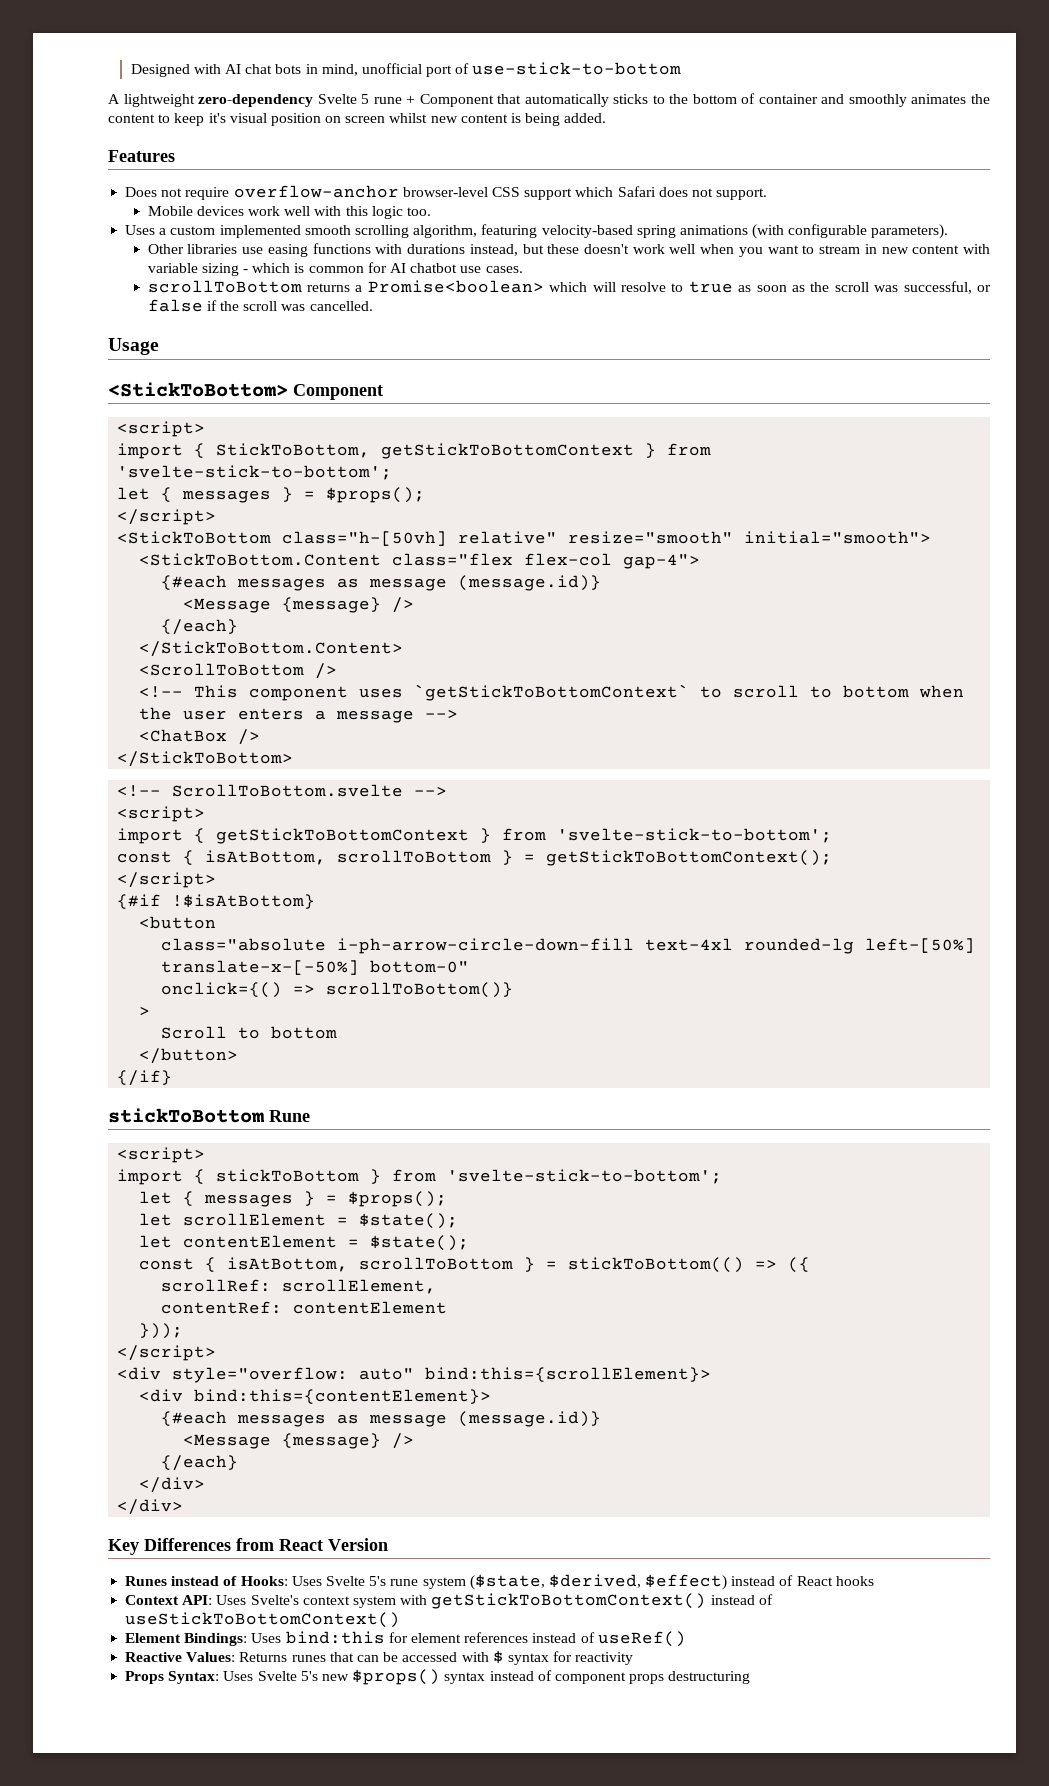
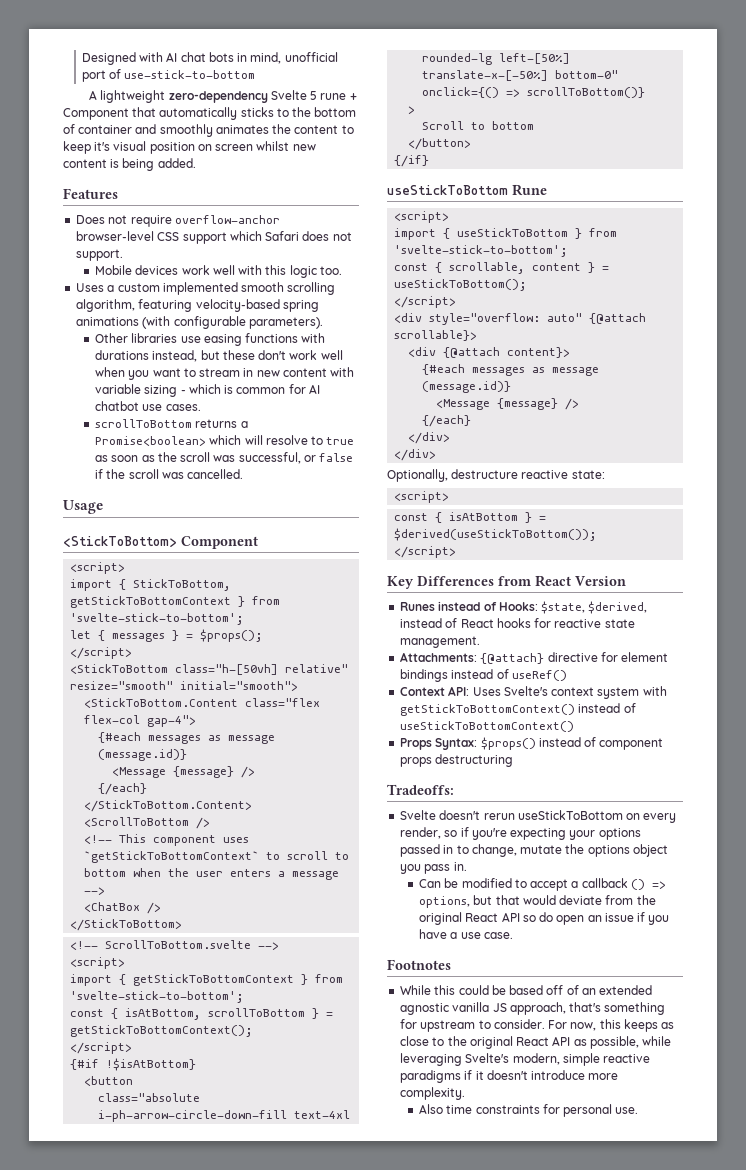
[583,244,629,254] doesn't -> [258,350,287,360] don't
[108,1108,264,1123] stickToBottom -> [387,185,508,195] useStickToBottom
[216,1169,723,1184] [139,1191,448,1207] [139,1213,459,1229] [139,1235,470,1251] [139,1257,811,1273] [161,1279,437,1294] [161,1301,448,1314] [139,1323,184,1339] stickToBottom } from 'svelte-stick-to-bottom'; // let { messages } = $props(); // let scrollElement = $state(); // let contentElement = $state(); // const { isAtBottom, scrollToBottom } = stickToBottom(() => ({ // scrollRef: scrollElement, // contentRef: contentElement // })); -> [457,228,618,239] [394,245,569,257] [394,262,610,274] [394,279,528,291] useStickToBottom } from 'svelte-stick-to-bottom'; // const { scrollable, content } = useStickToBottom();
[425,1367,712,1382] [139,1389,492,1404] bind:this={scrollElement}> // <div bind:this={contentElement}> -> [589,313,647,324] [394,330,478,341] [408,347,571,358] {@attach scrollable}> // <div {@attach content}>
(184, 1507) none -> [387,469,605,482] [394,491,450,503] [394,512,547,523] [394,528,598,541] [394,546,457,558] // Optionally, destructure reactive state: // <script> // const { isAtBottom } = $derived(useStickToBottom()); // </script>
[291,1574,874,1590] Uses Svelte 5's rune system ($state, $derived, $effect) instead of React hooks -> [541,601,648,614] [400,618,635,628] [400,636,481,648] [400,652,669,664] [400,669,567,682] $state, $derived, instead of React hooks for reactive state management. // Attachments: {@attach} directive for element bindings instead of useRef()
[125,1631,686,1647] [125,1650,634,1665] [125,1669,486,1685] Element Bindings: Uses bind:this for element references instead of useRef() // Reactive Values: Returns runes that can be accessed with $ syntax for reactivity // Props Syntax: Uses Svelte 5's new $props() syntax -> [400,737,536,750] Props Syntax: $props()
(751, 1677) none -> [387,784,454,795] [400,810,677,823] [400,827,641,840] [400,844,668,857] [400,862,467,874] [419,878,666,891] [419,895,656,908] [419,912,670,925] [419,929,513,939] [387,959,451,970] [400,985,653,995] [400,1002,666,1015] [400,1019,675,1032] [400,1036,672,1049] [400,1053,651,1066] [400,1070,619,1083] [400,1087,466,1100] [419,1104,639,1117] // Tradeoffs: // Svelte doesn't rerun useStickToBottom on every render, so if you're expecting your options passed in to change, mutate the options object you pass in. // Can be modified to accept a callback () => options, but that would deviate from the original React API so do open an issue if you have a use case. // Footnotes // While this could be based off of an extended agnostic vanilla JS approach, that's something for upstream to consider. For now, this keeps as close to the original React API as possible, while leveraging Svelte's modern, simple reactive paradigms if it doesn't introduce more complexity. // Also time constraints for personal use.

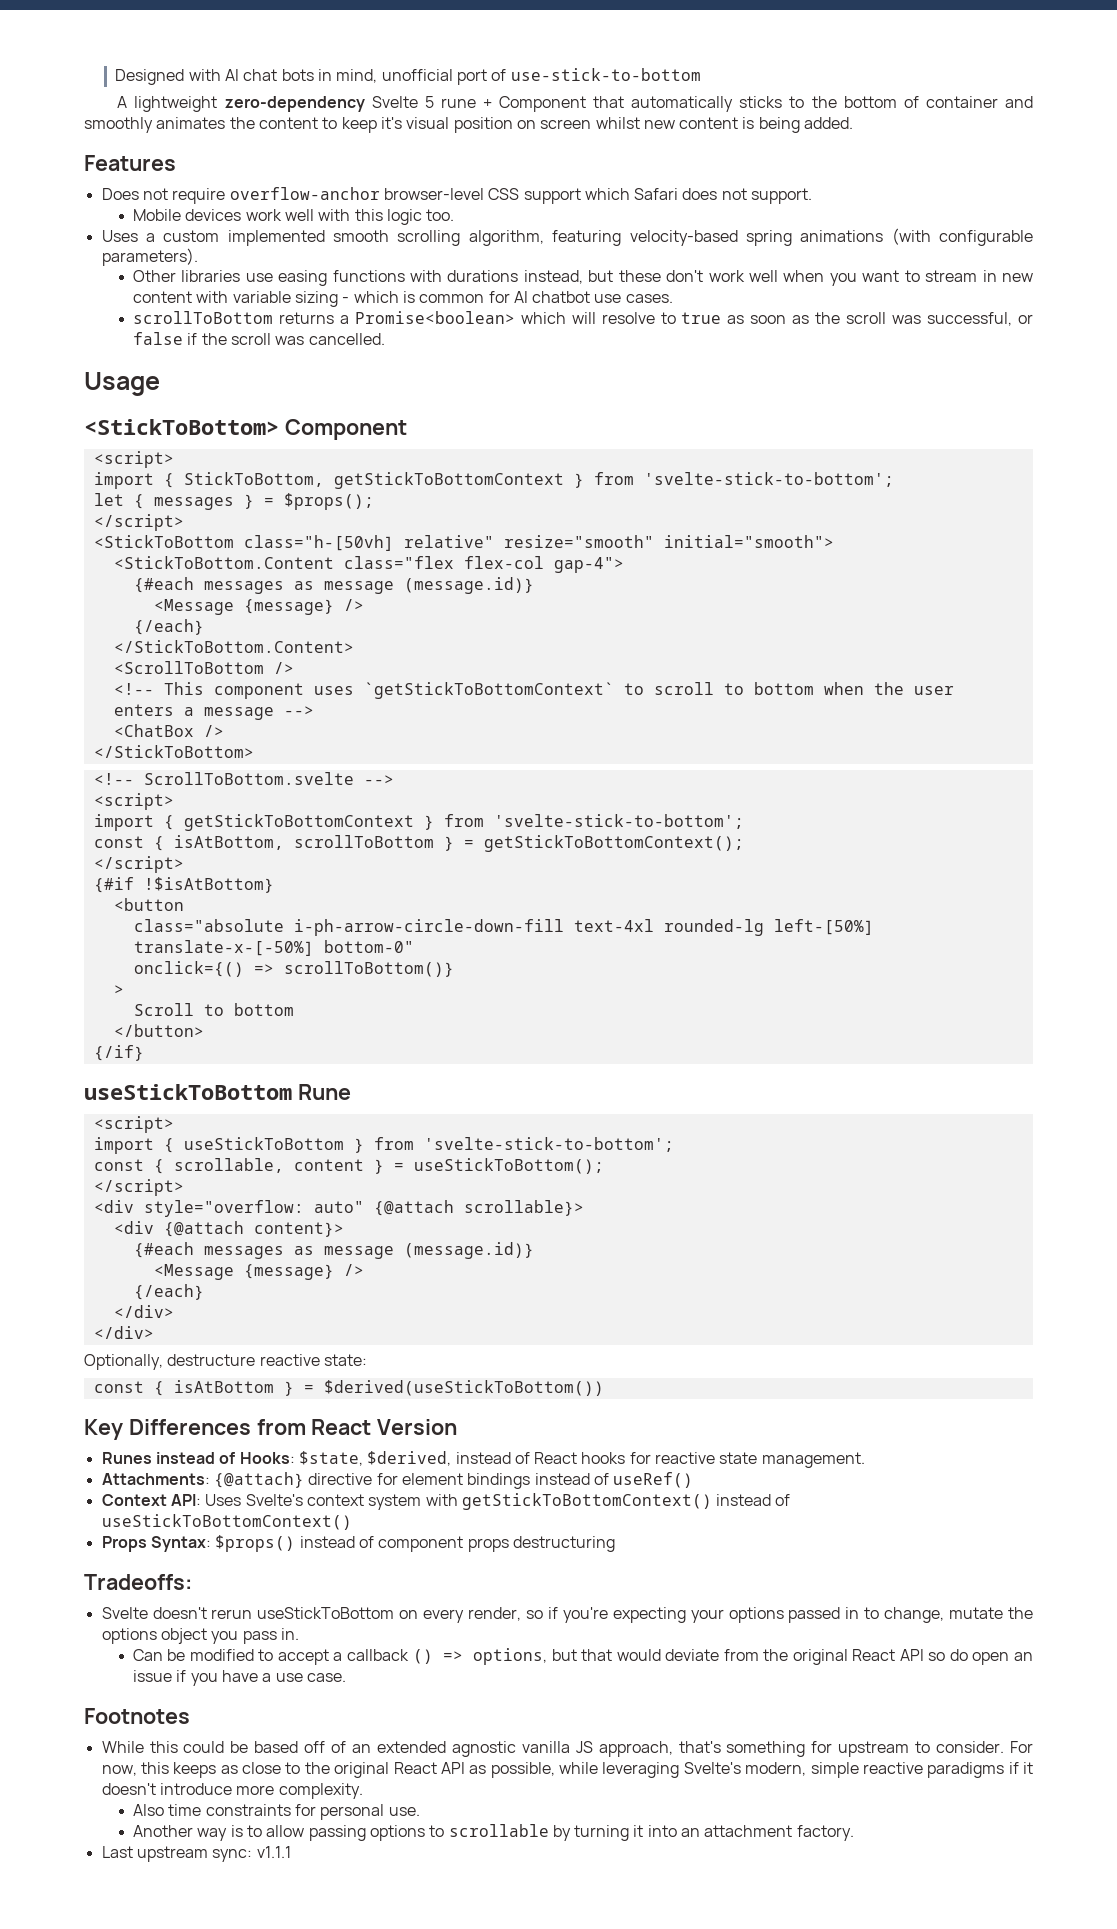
[394,491,450,503] // <script> -> (367, 1360) none
[394,528,598,541] [394,546,457,558] $derived(useStickToBottom()); // </script> -> [323,1380,604,1396] $derived(useStickToBottom())
(639, 1110) none -> [132,1824,854,1841] [101,1846,291,1862] // Another way is to allow passing options to scrollable by turning it into an attachment factory. // Last upstream sync: v1.1.1

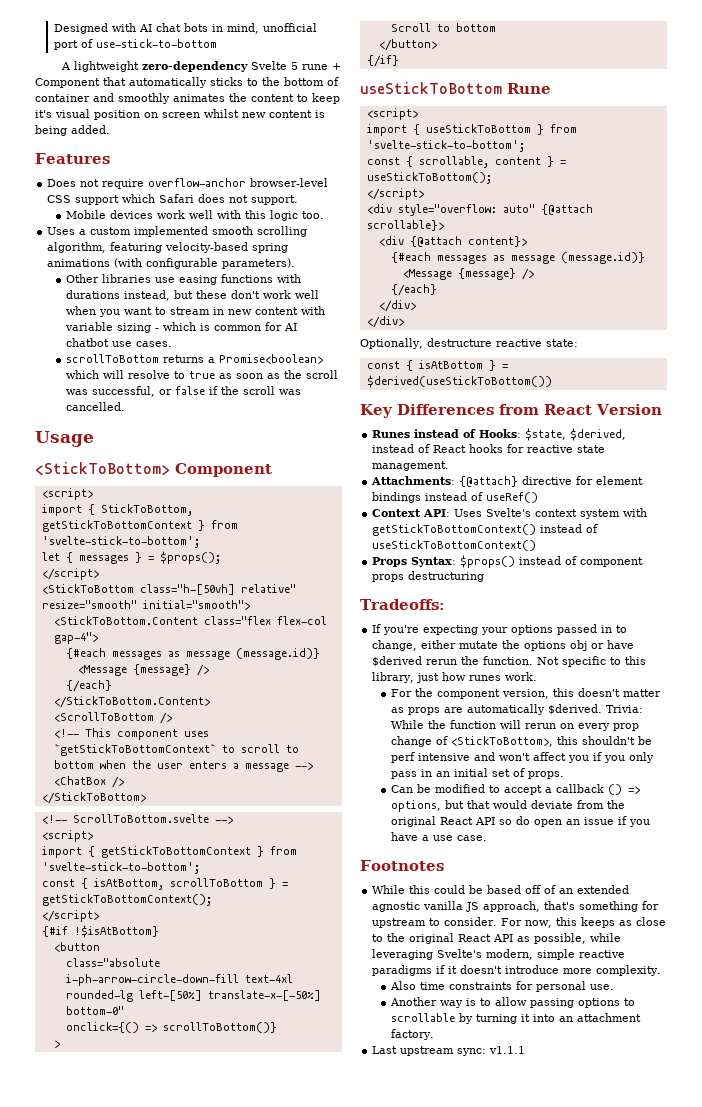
[101,1607,558,1623] Svelte doesn't rerun useStickToBottom on every render, so if -> [372,624,382,633] If
(945, 1615) none -> [421,640,457,649] either
[160,1628,299,1644] object you pass in. -> [570,640,635,651] [372,656,647,667] [372,672,538,683] [390,688,661,699] [390,704,643,715] [390,720,639,731] [390,736,652,747] [390,752,654,763] [390,768,564,779] obj or have $derived rerun the function. Not specific to this library, just how runes work. // For the component version, this doesn't matter as props are automatically $derived. Trivia: While the function will rerun on every prop change of <StickToBottom>, this shouldn't be perf intensive and won't affect you if you only pass in an initial set of props.

